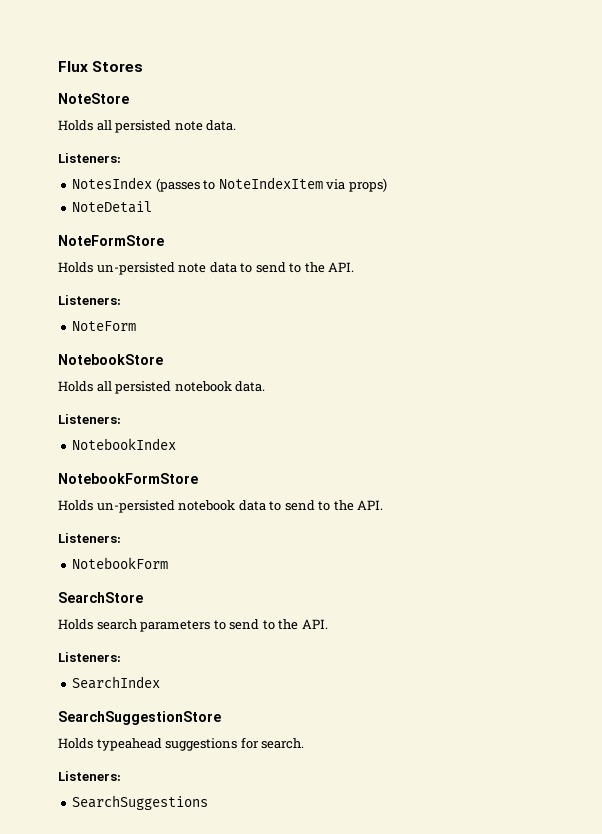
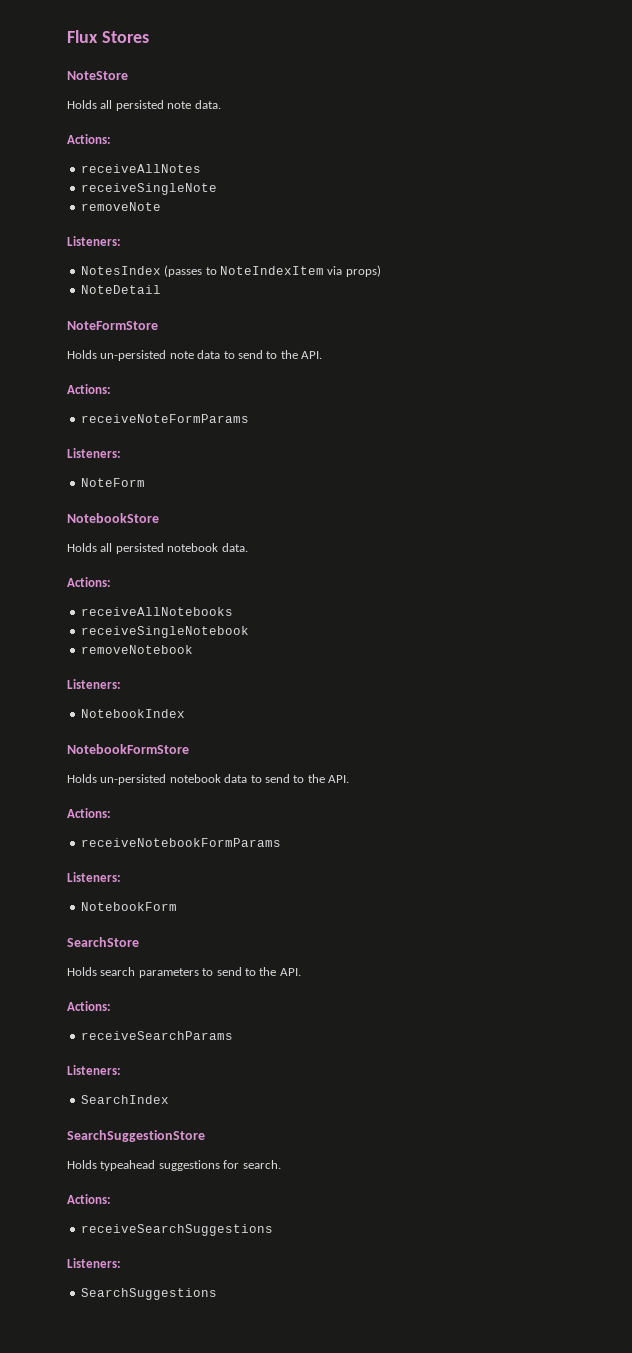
(237, 125) none -> [67,134,111,144] [80,164,201,173] [80,183,217,195] [80,202,161,211] // Actions: // receiveAllNotes // receiveSingleNote // removeNote
(355, 267) none -> [67,384,111,394] [80,414,249,423] // Actions: // receiveNoteFormParams
(266, 386) none -> [67,577,111,587] [80,607,233,616] [80,626,249,638] [80,645,193,654] // Actions: // receiveAllNotebooks // receiveSingleNotebook // removeNotebook
(384, 505) none -> [67,808,111,818] [80,838,281,847] // Actions: // receiveNotebookFormParams
(328, 624) none -> [67,1001,111,1011] [80,1031,233,1040] // Actions: // receiveSearchParams
(305, 743) none -> [67,1194,111,1204] [80,1224,273,1236] // Actions: // receiveSearchSuggestions

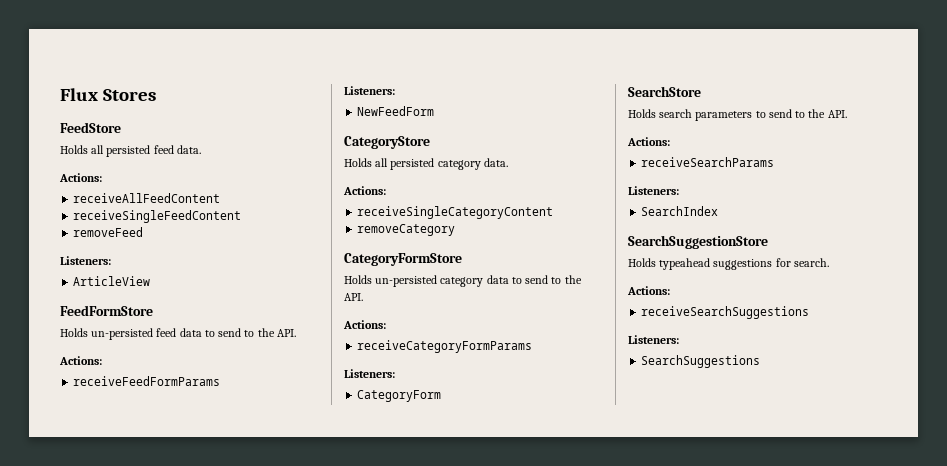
[67,71,128,80] [67,100,221,111] [67,134,111,144] [80,164,201,173] [80,183,217,195] [80,202,161,211] [67,236,121,246] [80,265,381,277] [80,285,161,294] [67,321,158,330] [67,350,322,361] [67,384,111,394] [80,414,249,423] [67,448,121,458] [80,478,145,487] [67,513,159,523] [67,543,248,554] [67,577,111,587] [80,607,233,616] [80,626,249,638] [80,645,193,654] [67,679,121,689] [80,709,185,718] [67,744,189,754] [67,774,349,785] [67,808,111,818] [80,838,281,847] [67,872,121,882] [80,902,177,911] NoteStore // Holds all persisted note data. // Actions: // receiveAllNotes // receiveSingleNote // removeNote // Listeners: // NotesIndex (passes to NoteIndexItem via props) // NoteDetail // NoteFormStore // Holds un-persisted note data to send to the API. // Actions: // receiveNoteFormParams // Listeners: // NoteForm // NotebookStore // Holds all persisted notebook data. // Actions: // receiveAllNotebooks // receiveSingleNotebook // removeNotebook // Listeners: // NotebookIndex // NotebookFormStore // Holds un-persisted notebook data to send to the API. // Actions: // receiveNotebookFormParams // Listeners: // NotebookForm -> [60,122,121,133] [60,145,201,157] [59,173,102,182] [73,193,221,203] [73,210,242,223] [73,227,144,237] [60,256,111,265] [73,276,151,286] [60,305,153,316] [60,328,296,340] [59,356,102,365] [73,376,221,386] [344,86,395,95] [357,106,435,116] [344,136,430,149] [344,158,508,170] [343,186,386,195] [357,206,554,219] [357,224,456,236] [344,253,462,266] [344,275,582,287] [344,293,363,301] [343,320,386,329] [357,340,533,353] [344,369,395,378] [357,390,442,402] FeedStore // Holds all persisted feed data. // Actions: // receiveAllFeedContent // receiveSingleFeedContent // removeFeed // Listeners: // ArticleView // FeedFormStore // Holds un-persisted feed data to send to the API. // Actions: // receiveFeedFormParams // Listeners: // NewFeedForm // CategoryStore // Holds all persisted category data. // Actions: // receiveSingleCategoryContent // removeCategory // CategoryFormStore // Holds un-persisted category data to send to the API. // Actions: // receiveCategoryFormParams // Listeners: // CategoryForm

